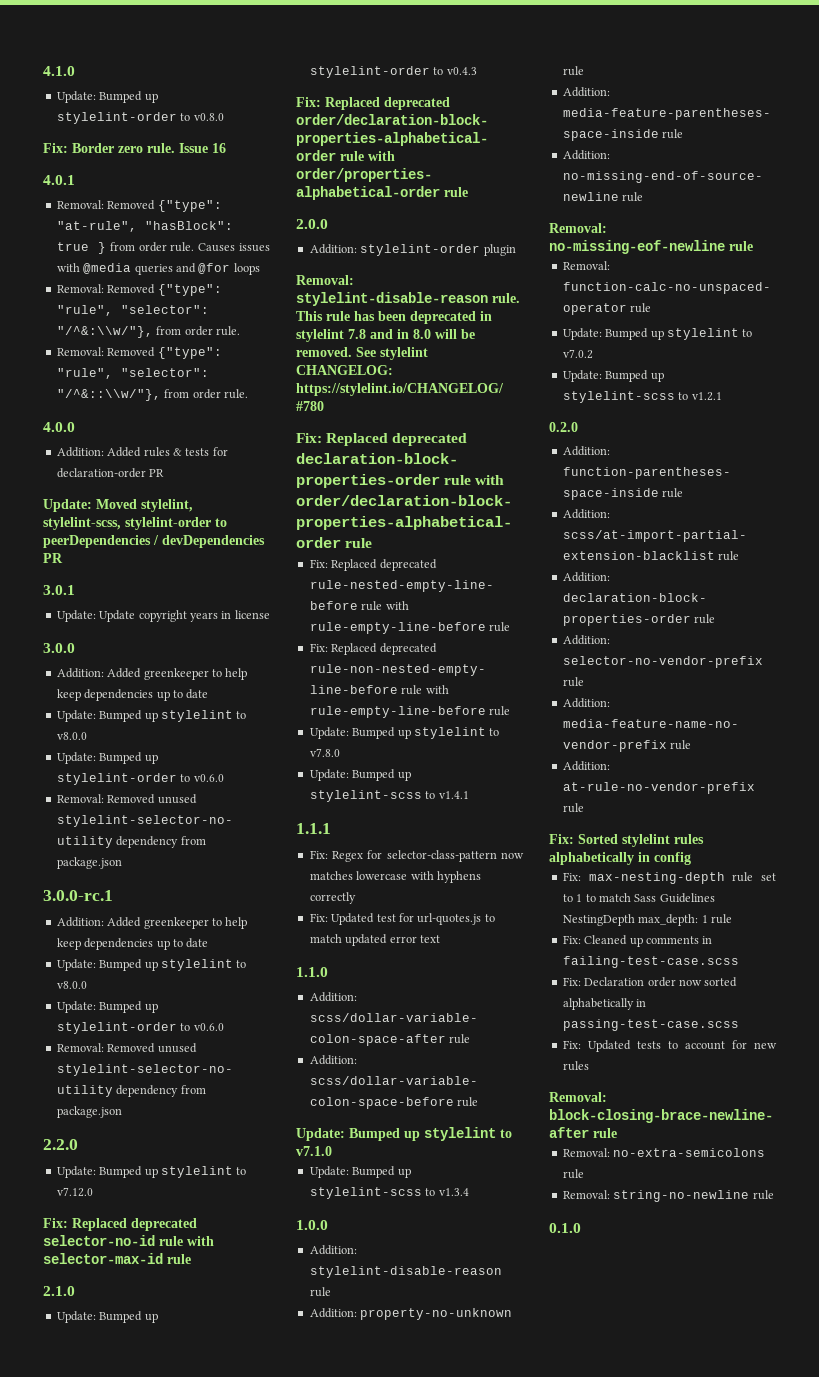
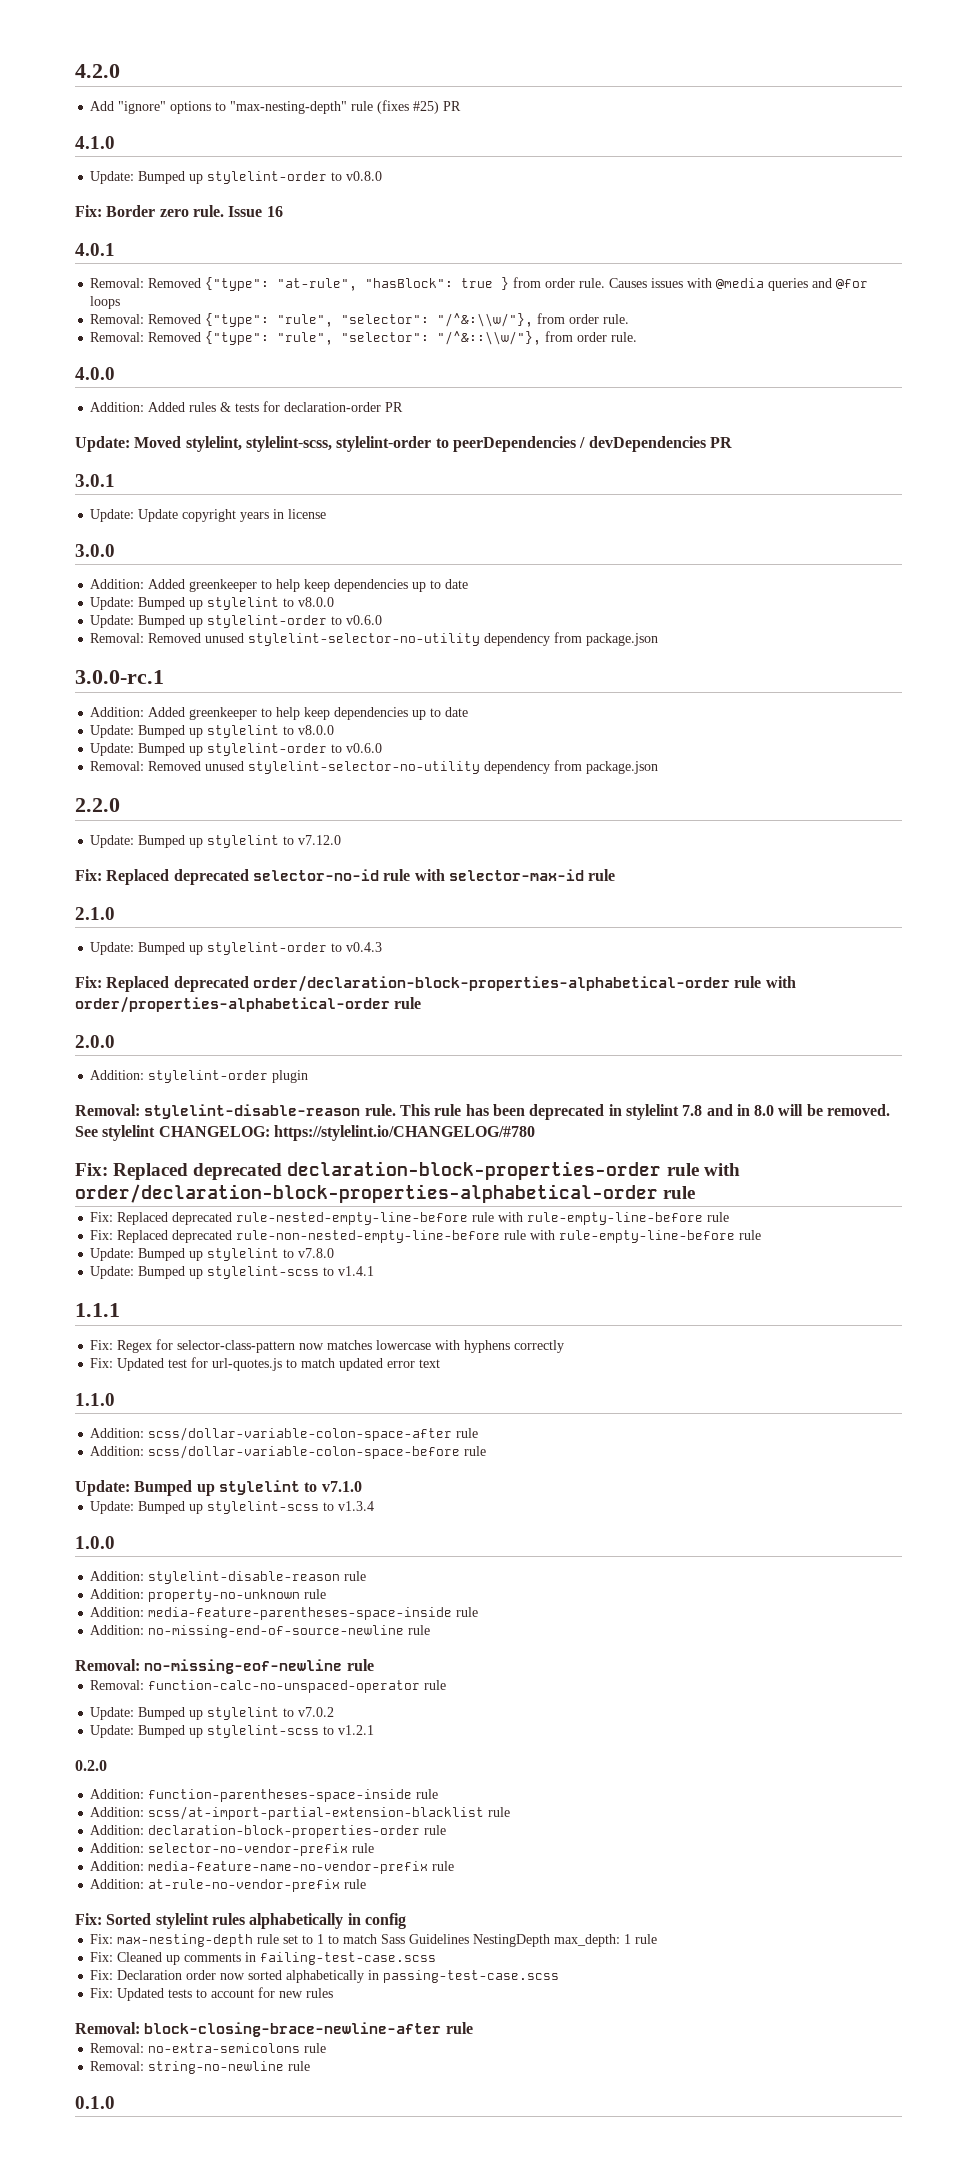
(43, 71) none -> [75,64,120,78] [90,100,462,114] 4.2.0 // Add "ignore" options to "max-nesting-depth" rule (fixes #25) PR //

